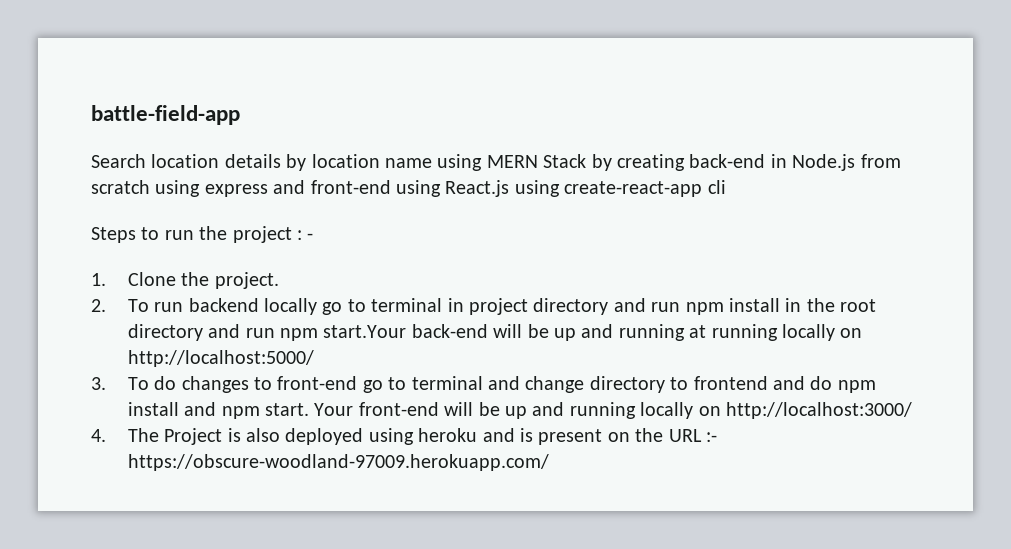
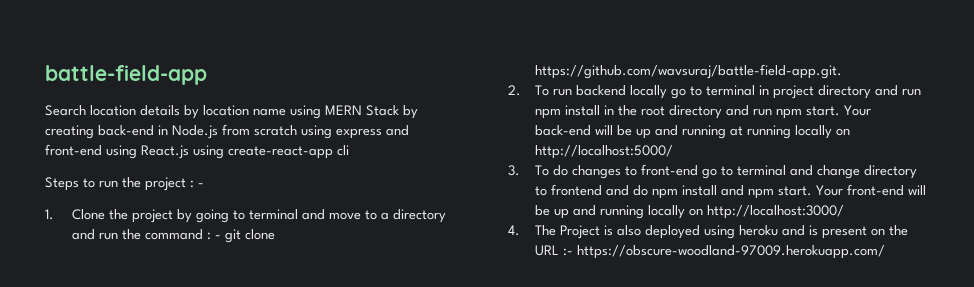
[214,272,279,289] project. -> [131,209,446,223] [71,229,275,243] [534,64,842,79] project by going to terminal and move to a directory and run the command : - git clone https://github.com/wavsuraj/battle-field-app.git.
[323,325,407,338] start.Your -> [805,105,871,116] start. Your

